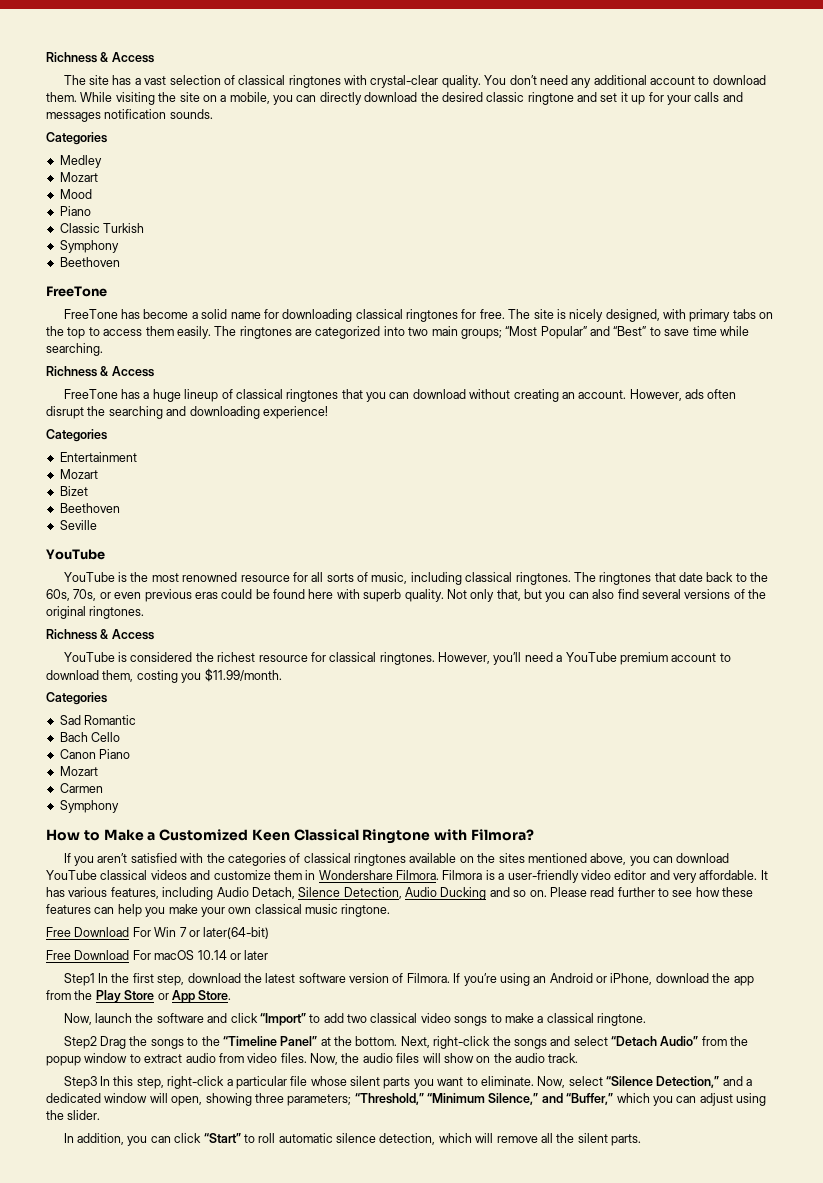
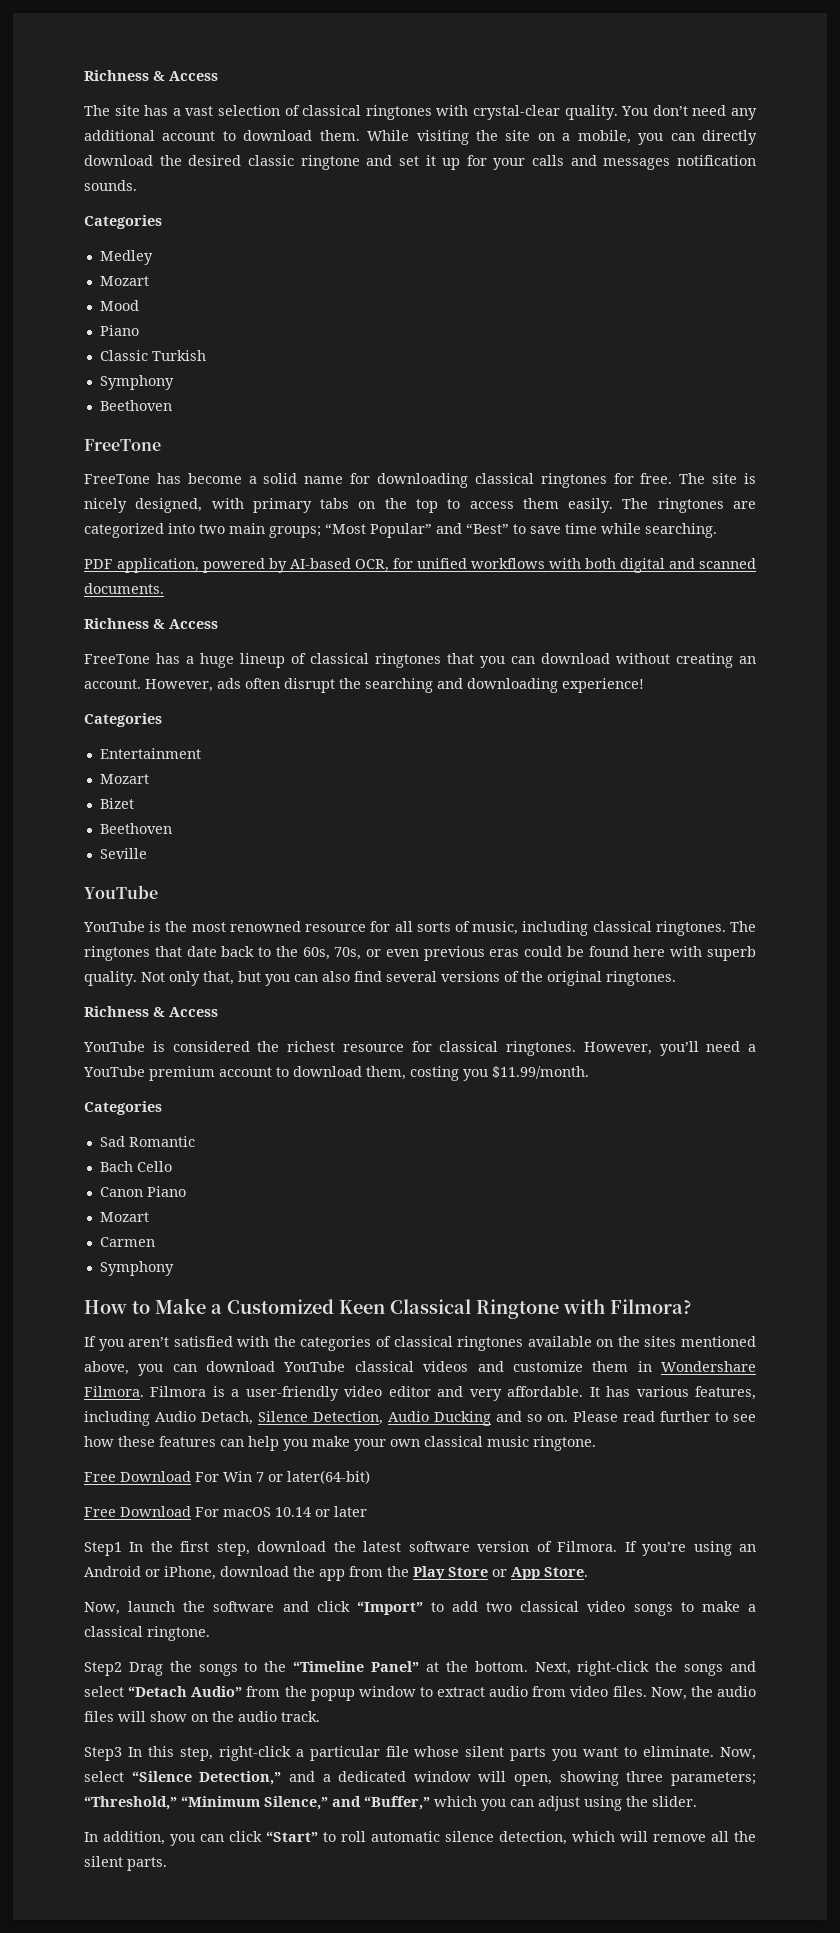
(103, 349) none -> [84,558,756,573] [84,583,164,594] // PDF application, powered by AI-based OCR, for unified workflows with both digital and scanned documents.

